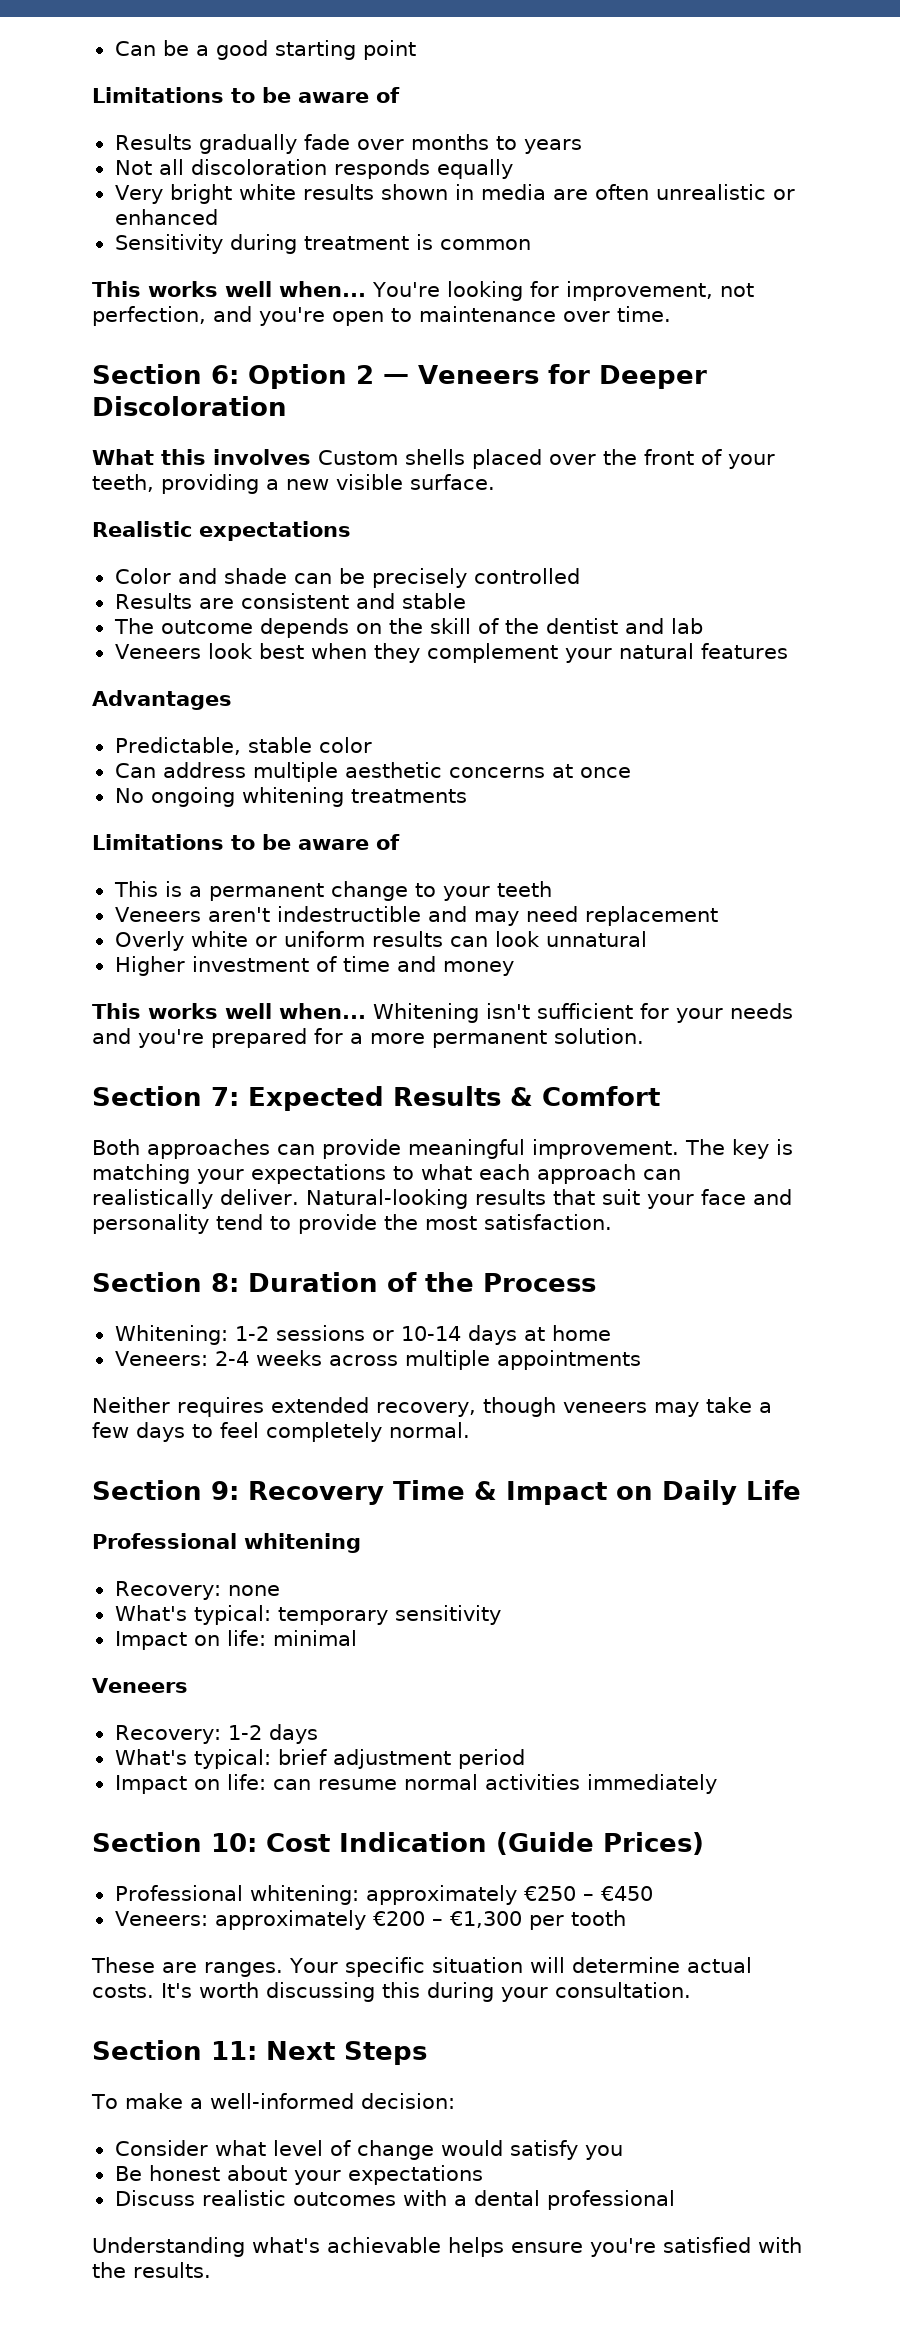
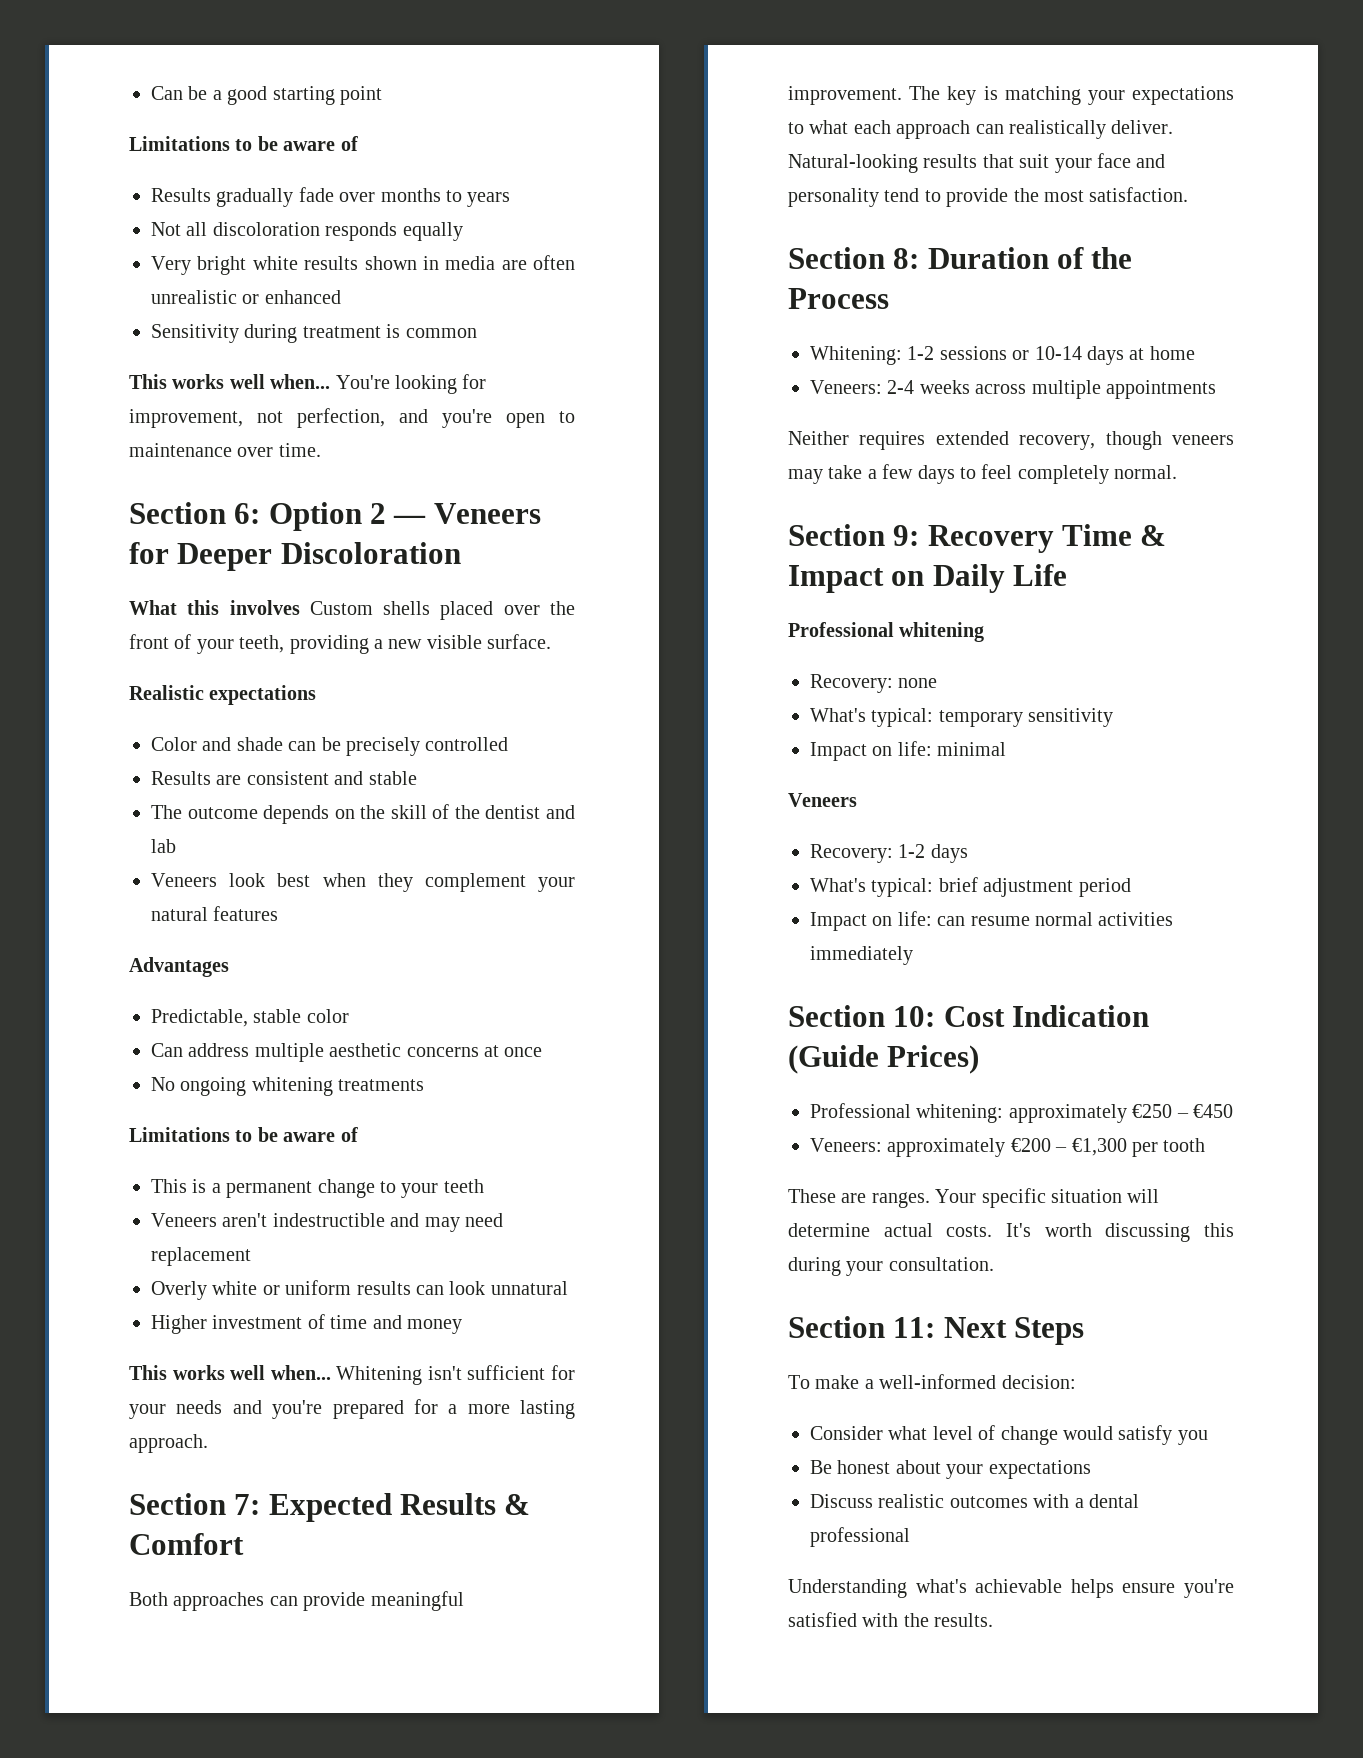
[432,1028,644,1048] permanent solution. -> [520,1400,575,1419] [129,1434,208,1453] lasting approach.

